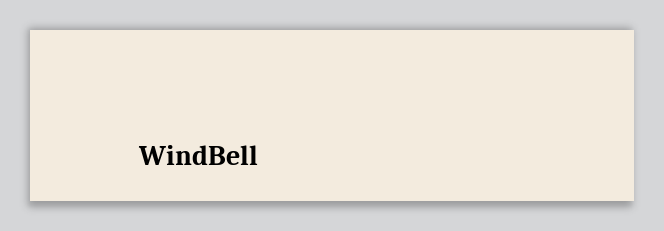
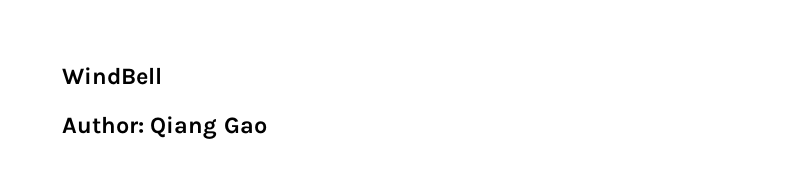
(258, 155) none -> [62,116,267,139] // Author: Qiang Gao

